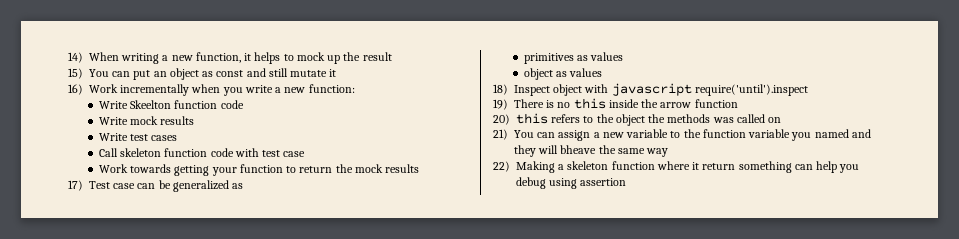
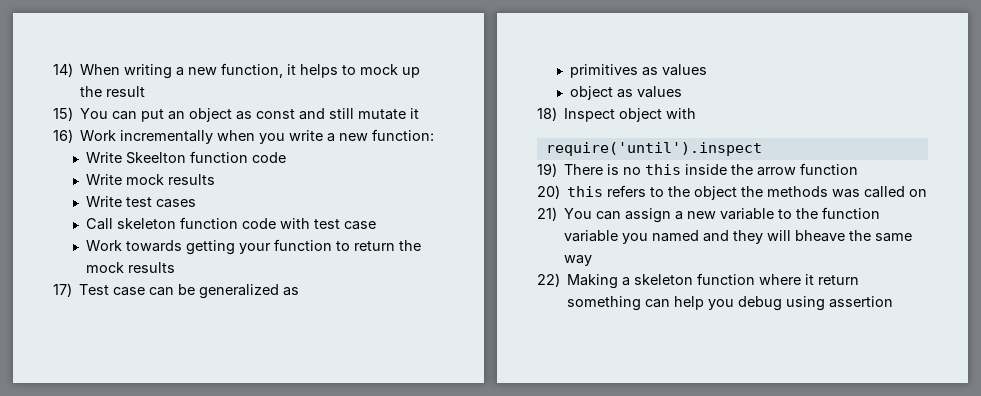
[611,83,692,96] javascript -> (697, 113) //

